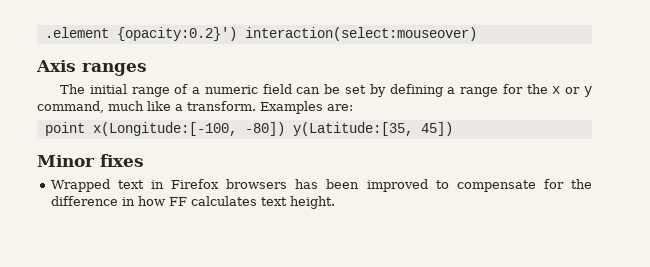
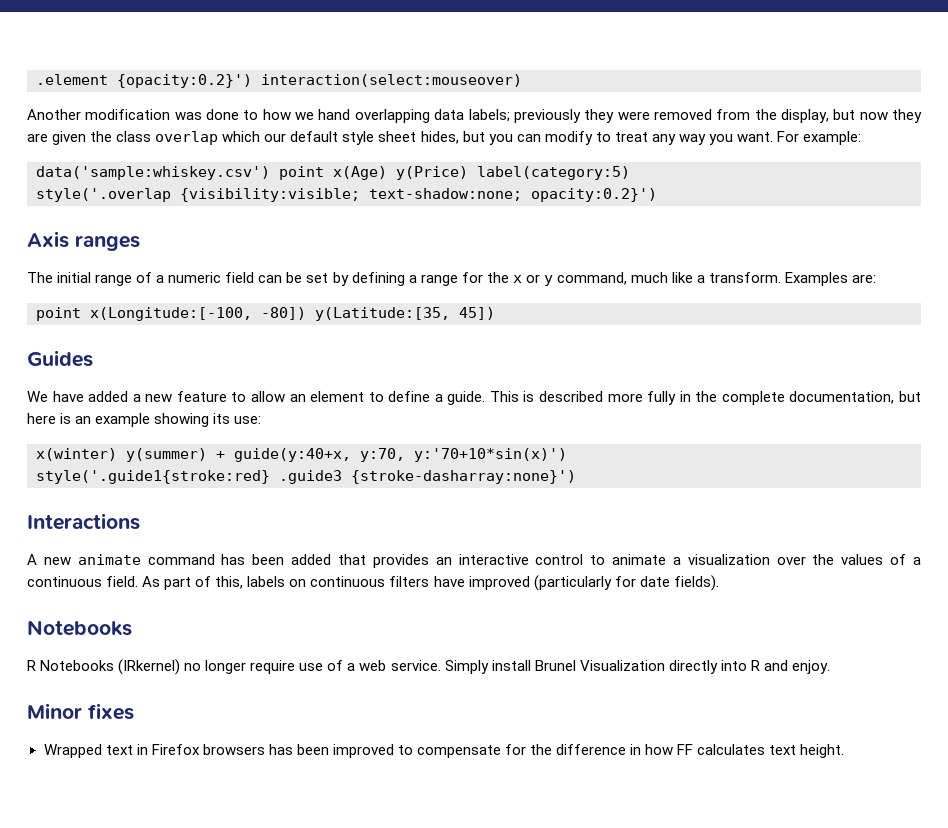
(477, 34) none -> [27,109,923,123] [27,131,862,145] [36,166,630,180] [36,188,657,202] // Another modification was done to how we hand overlapping data labels; previously they were removed from the display, but now they are given the class overlap which our default style sheet hides, but you can modify to treat any way you want. For example: // data('sample:whiskey.csv') point x(Age) y(Price) label(category:5) // style('.overlap {visibility:visible; text-shadow:none; opacity:0.2}')
(453, 129) none -> [27,350,93,367] [27,391,922,405] [27,413,262,427] [36,448,567,462] [36,470,576,484] [27,513,140,530] [27,554,922,568] [27,575,719,591] [27,620,132,636] [27,659,830,675] // Guides // We have added a new feature to allow an element to define a guide. This is described more fully in the complete documentation, but here is an example showing its use: // x(winter) y(summer) + guide(y:40+x, y:70, y:'70+10*sin(x)') // style('.guide1{stroke:red} .guide3 {stroke-dasharray:none}') // Interactions // A new animate command has been added that provides an interactive control to animate a visualization over the values of a continuous field. As part of this, labels on continuous filters have improved (particularly for date fields). // Notebooks // R Notebooks (IRkernel) no longer require use of a web service. Simply install Brunel Visualization directly into R and enjoy.

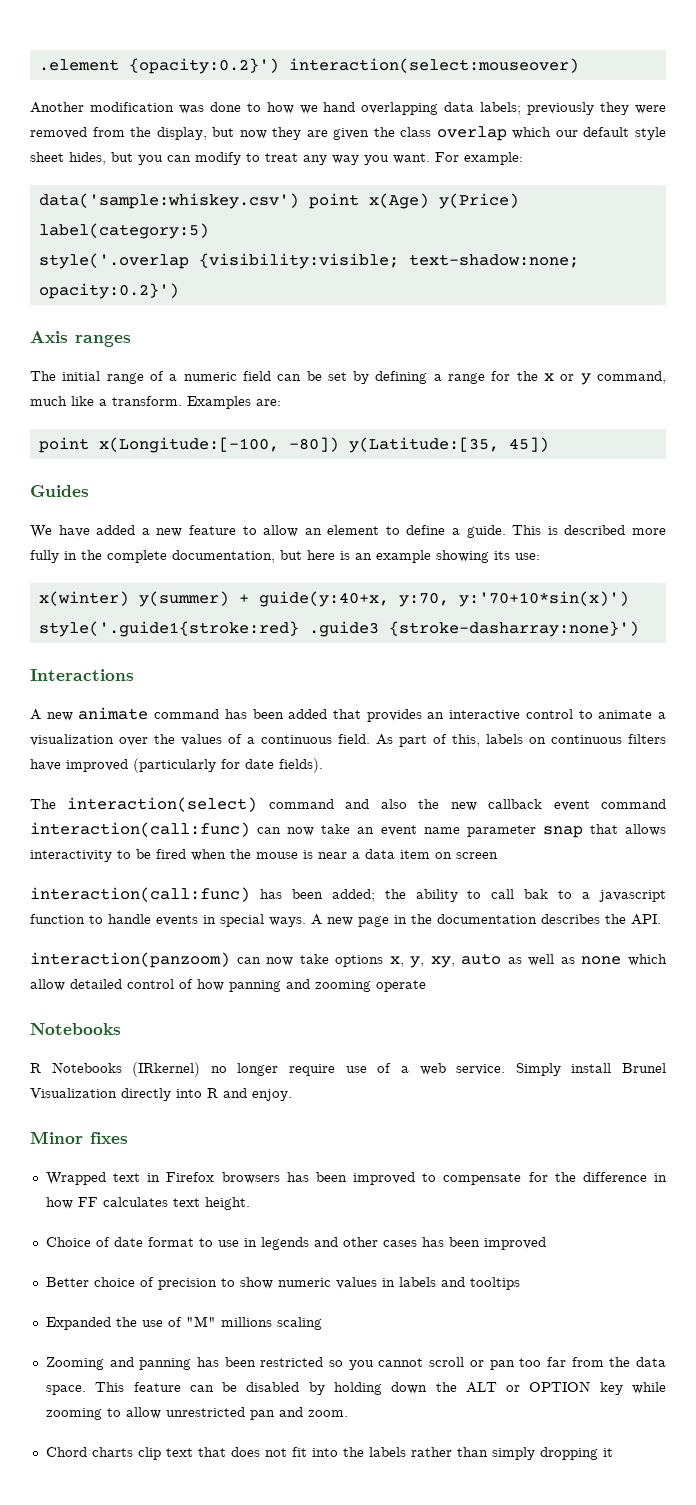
(719, 583) none -> [30,797,667,812] [30,822,667,838] [30,849,498,862] [30,887,667,902] [30,914,661,927] [30,952,668,968] [30,979,426,992] // The interaction(select) command and also the new callback event command interaction(call:func) can now take an event name parameter snap that allows interactivity to be fired when the mouse is near a data item on screen // interaction(call:func) has been added; the ability to call bak to a javascript function to handle events in special ways. A new page in the documentation describes the API. // interaction(panzoom) can now take options x, y, xy, auto as well as none which allow detailed control of how panning and zooming operate
(845, 751) none -> [45,1237,546,1250] [45,1277,520,1290] [45,1316,322,1330] [45,1357,666,1370] [45,1381,666,1395] [45,1407,348,1420] [45,1447,613,1460] // Choice of date format to use in legends and other cases has been improved // Better choice of precision to show numeric values in labels and tooltips // Expanded the use of "M" millions scaling // Zooming and panning has been restricted so you cannot scroll or pan too far from the data space. This feature can be disabled by holding down the ALT or OPTION key while zooming to allow unrestricted pan and zoom. // Chord charts clip text that does not fit into the labels rather than simply dropping it

